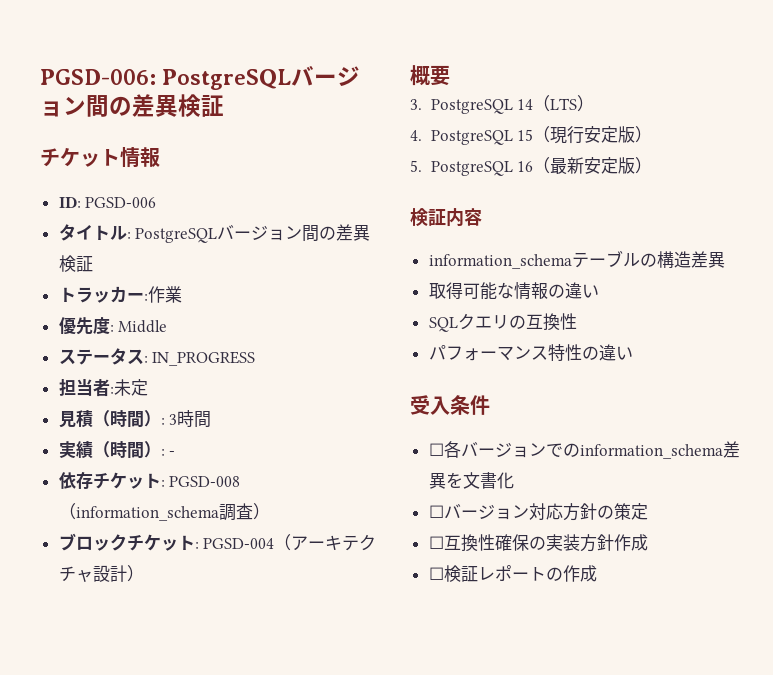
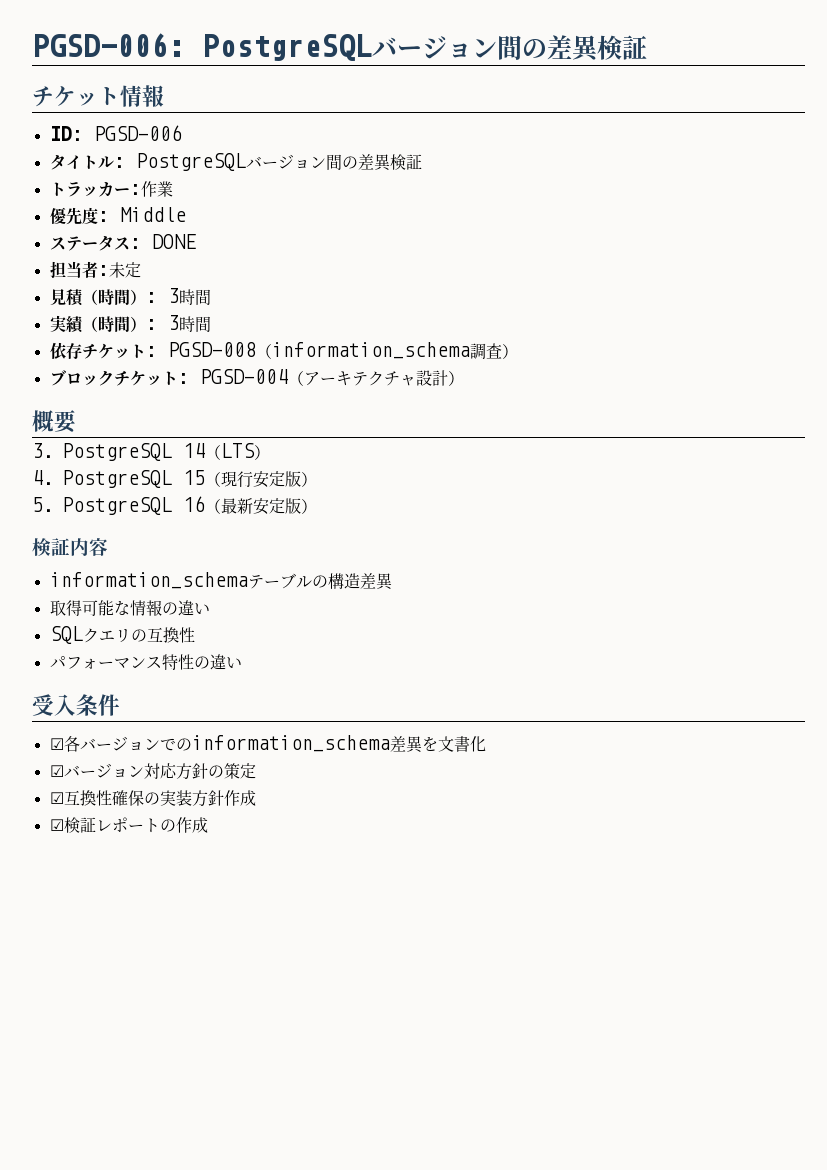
[152,351,256,366] IN_PROGRESS -> [151,234,196,249] DONE
[169,451,176,456] - -> [167,315,211,332] 3時間
[428,443,444,456] ☐ -> [49,738,64,750] ☑
[428,505,444,518] ☐ -> [49,765,64,777] ☑
[428,536,444,549] ☐ -> [49,792,64,804] ☑
[428,567,444,580] ☐ -> [49,819,64,831] ☑

